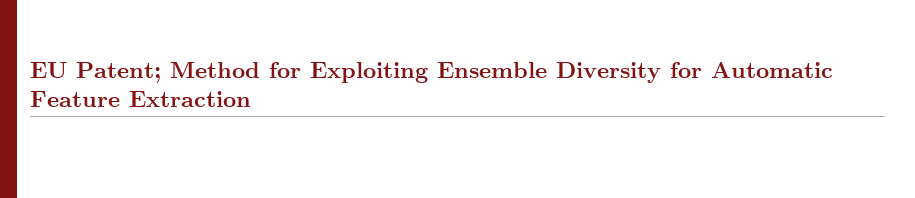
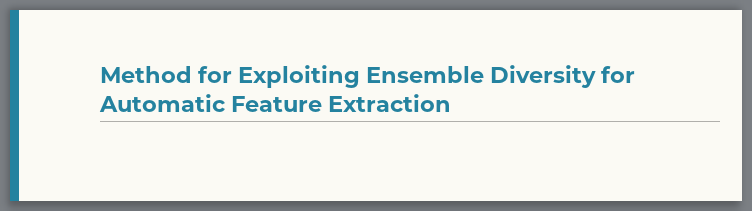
[30,62,161,83] EU Patent; -> (100, 74) none

